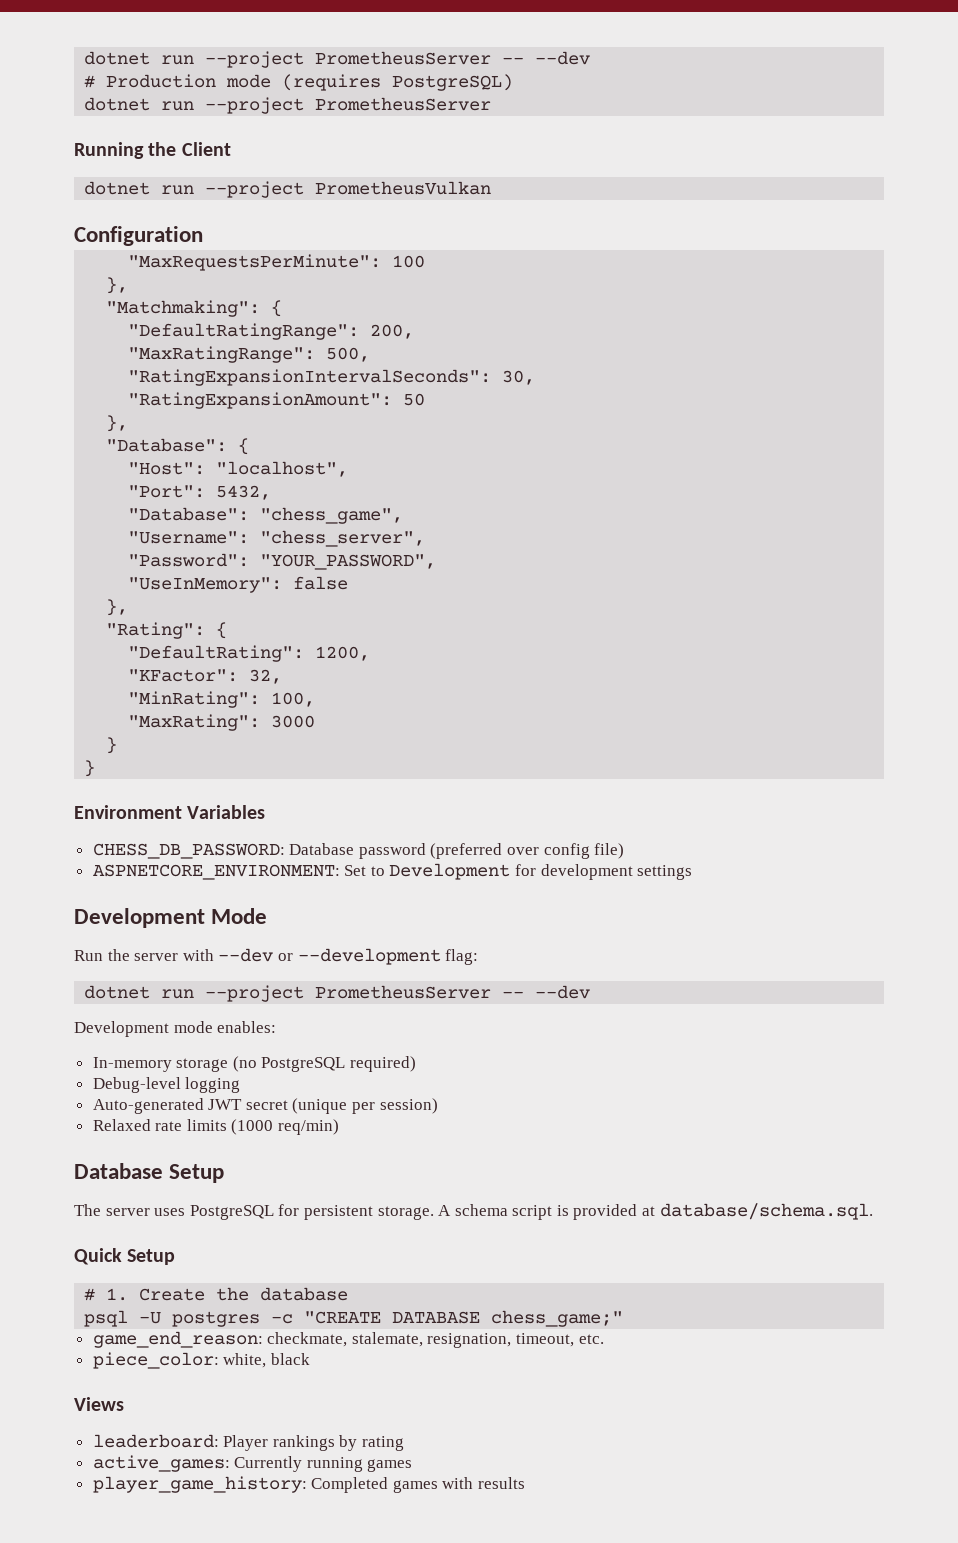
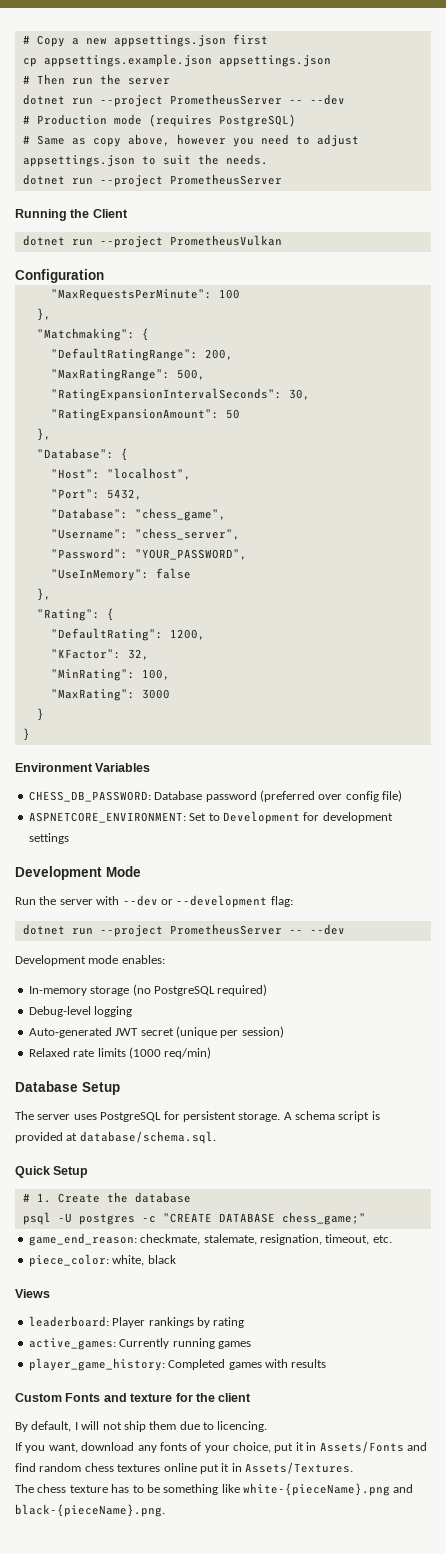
(84, 58) none -> [22,34,268,47] [22,54,331,67] [22,74,170,85] # Copy a new appsettings.json first // cp appsettings.example.json appsettings.json // # Then run the server //
(514, 82) none -> [22,134,359,147] [22,154,268,167] // # Same as copy above, however you need to adjust appsettings.json to suit the needs.
(526, 1483) none -> [15,1393,252,1402] [15,1421,268,1432] [15,1441,427,1453] [15,1462,353,1474] [15,1483,414,1496] [15,1504,165,1517] // Custom Fonts and texture for the client // By default, I will not ship them due to licencing. // If you want, download any fonts of your choice, put it in Assets/Fonts and find random chess textures online put it in Assets/Textures. // The chess texture has to be something like white-{pieceName}.png and black-{pieceName}.png.

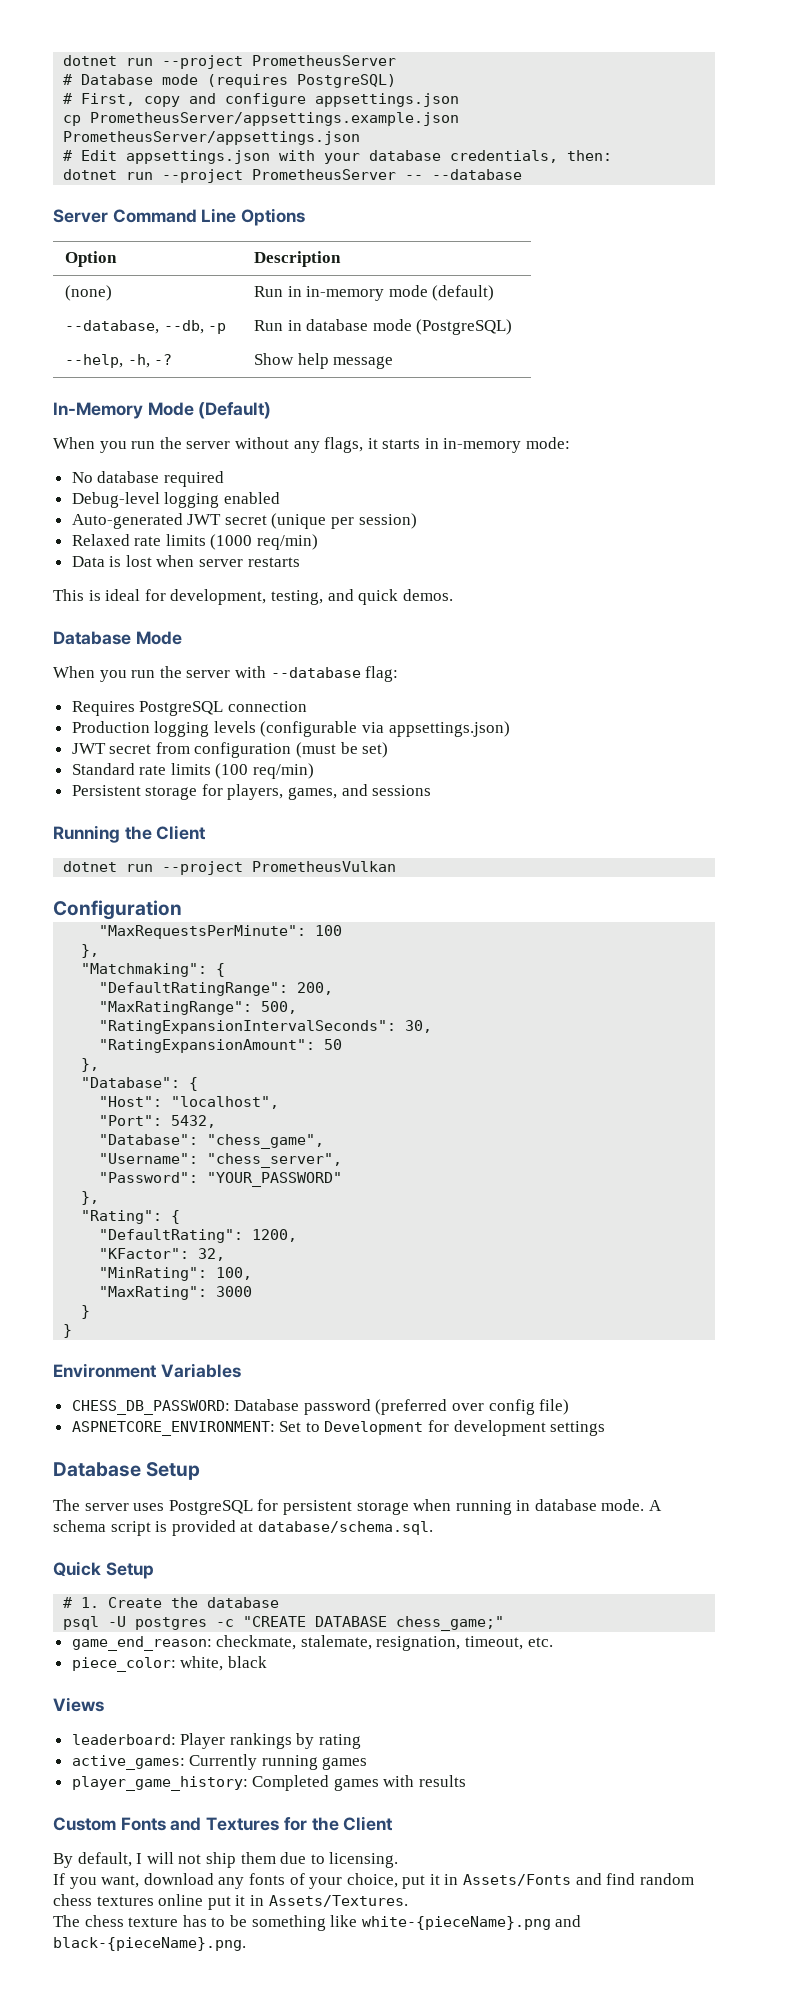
[22,34,268,47] # Copy a new appsettings.json first -> [63,55,397,69] [63,74,397,88] [63,93,460,107] dotnet run --project PrometheusServer // # Database mode (requires PostgreSQL) // # First, copy and configure appsettings.json
[43,54,331,67] [22,74,170,85] [22,94,345,107] [22,114,296,127] [22,134,359,147] [22,154,268,167] [22,174,282,187] appsettings.example.json appsettings.json // # Then run the server // dotnet run --project PrometheusServer -- --dev // # Production mode (requires PostgreSQL) // # Same as copy above, however you need to adjust appsettings.json to suit the needs. // dotnet run --project PrometheusServer -> [90,112,460,126] [63,131,361,145] [63,150,613,164] [63,169,523,183] [53,208,306,226] [65,251,118,267] [254,251,342,267] [65,285,113,301] [254,285,495,301] [65,320,227,334] [254,319,513,335] [65,354,173,368] [254,353,394,369] [53,402,272,419] [53,437,571,453] [71,471,224,487] [71,492,280,508] [71,513,417,529] [71,534,319,550] [71,555,300,567] [53,589,453,605] [53,631,182,645] [53,666,399,682] [71,701,307,716] [71,721,510,737] [71,742,389,758] [71,763,315,779] [71,784,432,800] PrometheusServer/appsettings.example.json PrometheusServer/appsettings.json // # Edit appsettings.json with your database credentials, then: // dotnet run --project PrometheusServer -- --database // Server Command Line Options // Option | Description // (none) | Run in in-memory mode (default) // --database, --db, -p | Run in database mode (PostgreSQL) // --help, -h, -? | Show help message // In-Memory Mode (Default) // When you run the server without any flags, it starts in in-memory mode: // No database required // Debug-level logging enabled // Auto-generated JWT secret (unique per session) // Relaxed rate limits (1000 req/min) // Data is lost when server restarts // This is ideal for development, testing, and quick demos. // Database Mode // When you run the server with --database flag: // Requires PostgreSQL connection // Production logging levels (configurable via appsettings.json) // JWT secret from configuration (must be set) // Standard rate limits (100 req/min) // Persistent storage for players, games, and sessions
[134,549,247,560] [50,568,191,581] "YOUR_PASSWORD", // "UseInMemory": false -> [207,1172,343,1187] "YOUR_PASSWORD"
[15,866,141,880] [15,895,293,908] [22,924,345,937] [15,955,165,966] [28,984,268,996] [28,1006,133,1017] [28,1026,284,1038] [28,1047,212,1059] // Development Mode // Run the server with --dev or --development flag: // dotnet run --project PrometheusServer -- --dev // Development mode enables: // In-memory storage (no PostgreSQL required) // Debug-level logging // Auto-generated JWT secret (unique per session) // Relaxed rate limits (1000 req/min) -> (606, 1428) none
[238,1112,281,1122] storage. -> [356,1499,645,1515] storage when running in database mode.
[130,1393,173,1402] texture -> [206,1817,280,1831] Textures
[218,1393,252,1402] client -> [343,1816,394,1831] Client
[217,1421,268,1432] licencing. -> [329,1852,399,1868] licensing.

